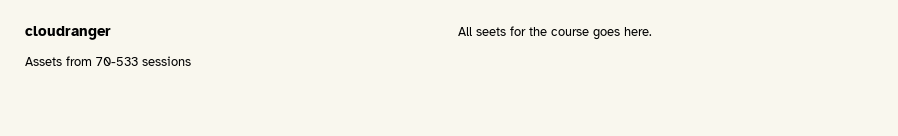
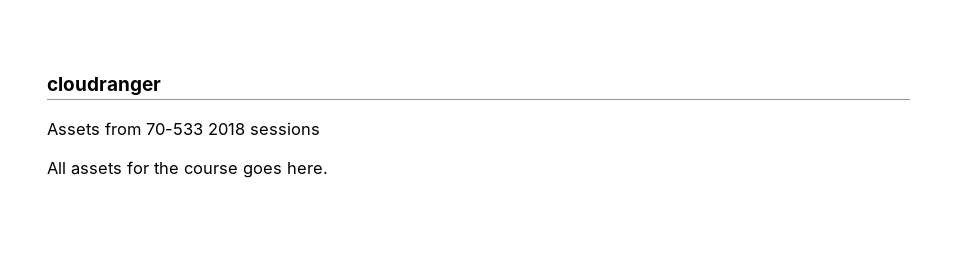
(138, 61) none -> [208,123,245,135] 2018
[476,27,506,36] seets -> [71,162,122,175] assets

